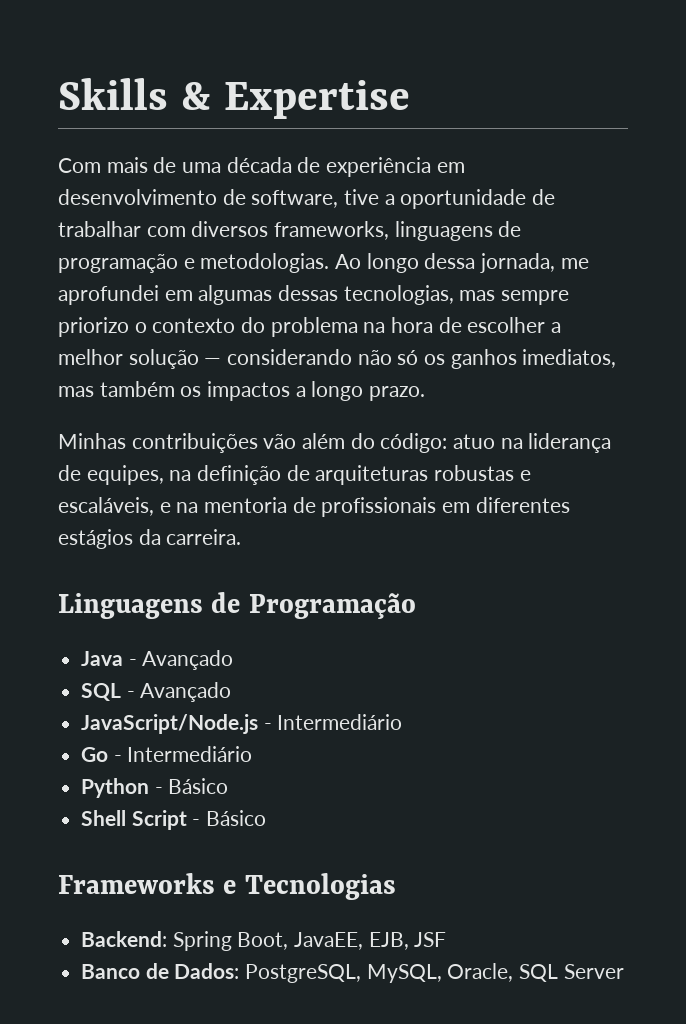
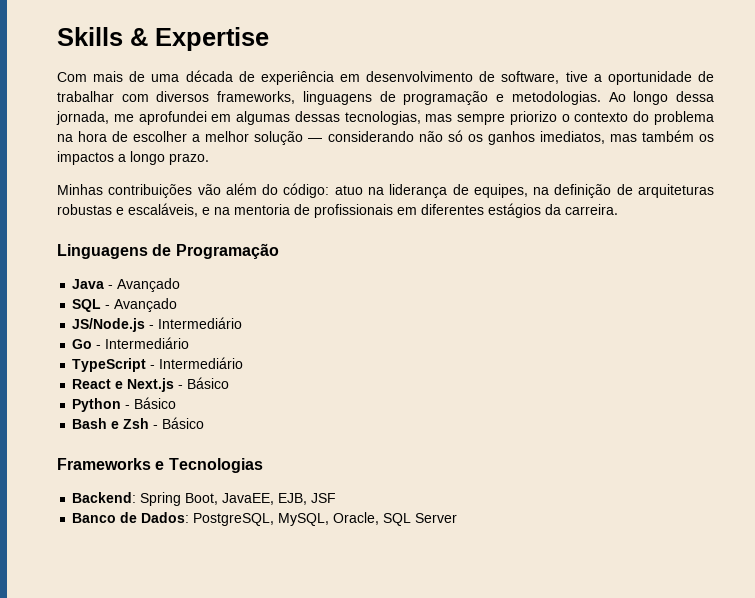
[81,714,259,734] JavaScript/Node.js -> [72,318,146,332] JS/Node.js
(253, 754) none -> [72,357,244,372] [72,377,230,392] // TypeScript - Intermediário // React e Next.js - Básico
[81,810,187,830] Shell Script -> [72,418,150,429] Bash e Zsh

